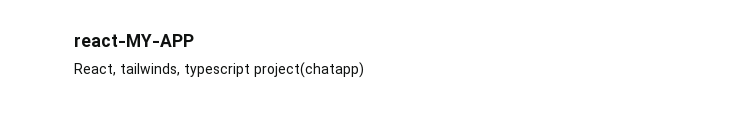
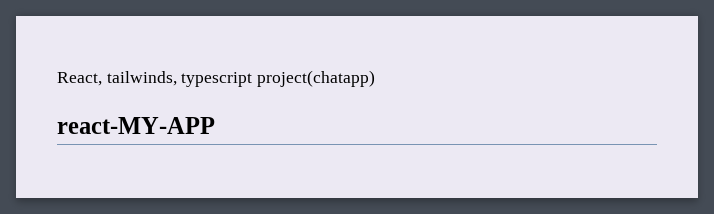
[74,34,194,47] react-MY-APP // -> (57, 79) none
(364, 70) none -> [57,117,215,134] // react-MY-APP

